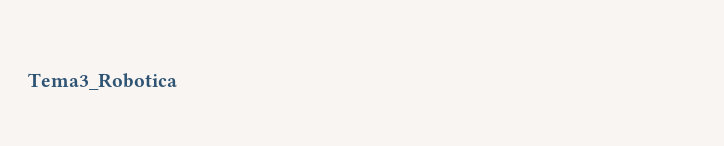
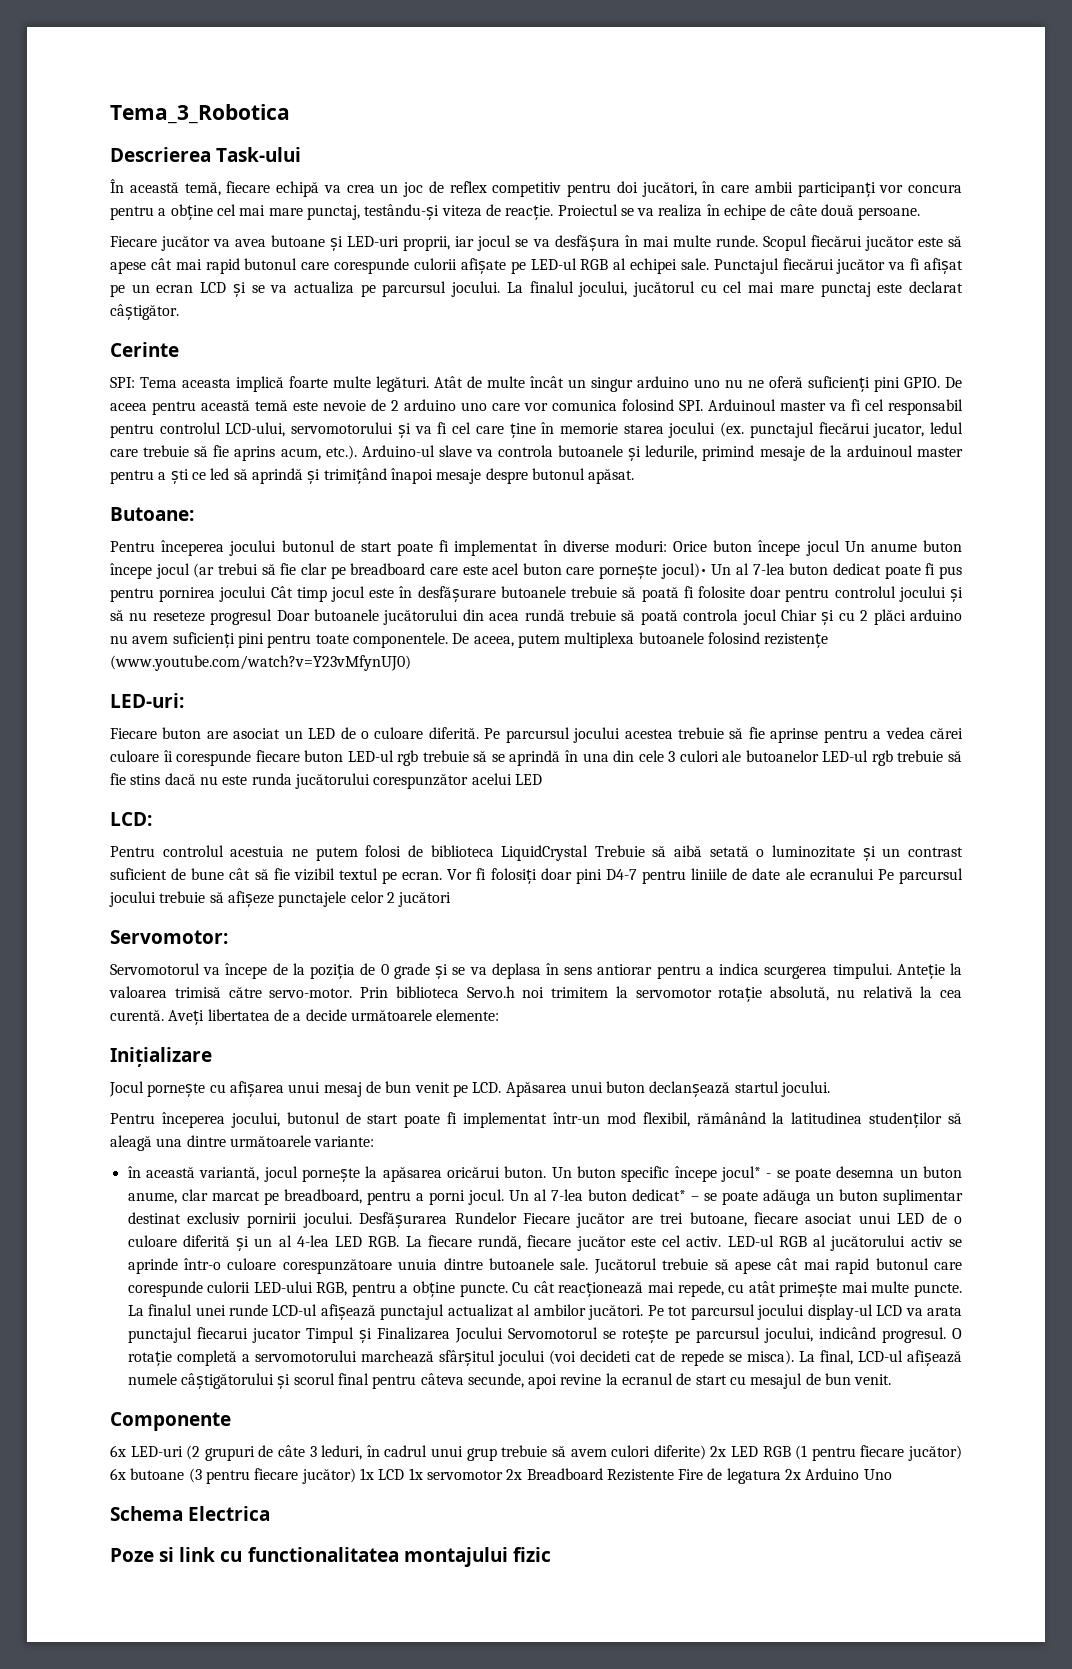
[28,73,177,90] Tema3_Robotica -> [110,104,290,124] [110,147,302,162] [110,179,962,197] [110,204,921,220] [110,235,962,251] [110,258,964,274] [110,281,963,297] [110,304,179,320] [110,342,179,357] [110,376,962,392] [110,399,963,415] [110,422,963,438] [110,445,964,461] [110,468,635,484] [110,507,194,521] [110,540,962,556] [110,563,963,579] [110,586,964,602] [110,609,962,625] [110,632,829,648] [110,655,411,671] [110,693,184,708] [110,727,964,743] [110,750,962,766] [110,773,542,789] [110,812,152,826] [110,845,963,861] [110,868,964,884] [109,891,452,907] [110,930,228,944] [110,963,963,979] [109,986,962,1002] [110,1009,500,1025] [110,1047,212,1067] [109,1081,831,1097] [110,1112,962,1128] [110,1135,375,1151] [127,1166,962,1182] [127,1189,963,1205] [127,1212,962,1228] [127,1235,963,1251] [127,1258,962,1274] [127,1281,963,1297] [127,1304,963,1320] [127,1327,963,1343] [127,1350,963,1366] [127,1373,892,1389] [110,1412,231,1431] [110,1445,962,1461] [110,1468,892,1484] [110,1506,271,1521] [110,1547,551,1567] Tema_3_Robotica // Descrierea Task-ului // În această temă, fiecare echipă va crea un joc de reflex competitiv pentru doi jucători, în care ambii participanți vor concura pentru a obține cel mai mare punctaj, testându-și viteza de reacție. Proiectul se va realiza în echipe de câte două persoane. // Fiecare jucător va avea butoane și LED-uri proprii, iar jocul se va desfășura în mai multe runde. Scopul fiecărui jucător este să apese cât mai rapid butonul care corespunde culorii afișate pe LED-ul RGB al echipei sale. Punctajul fiecărui jucător va fi afișat pe un ecran LCD și se va actualiza pe parcursul jocului. La finalul jocului, jucătorul cu cel mai mare punctaj este declarat câștigător. // Cerinte // SPI: Tema aceasta implică foarte multe legături. Atât de multe încât un singur arduino uno nu ne oferă suficienți pini GPIO. De aceea pentru această temă este nevoie de 2 arduino uno care vor comunica folosind SPI. Arduinoul master va fi cel responsabil pentru controlul LCD-ului, servomotorului și va fi cel care ține în memorie starea jocului (ex. punctajul fiecărui jucator, ledul care trebuie să fie aprins acum, etc.). Arduino-ul slave va controla butoanele și ledurile, primind mesaje de la arduinoul master pentru a ști ce led să aprindă și trimițând înapoi mesaje despre butonul apăsat. // Butoane: // Pentru începerea jocului butonul de start poate fi implementat în diverse moduri: Orice buton începe jocul Un anume buton începe jocul (ar trebui să fie clar pe breadboard care este acel buton care pornește jocul)• Un al 7-lea buton dedicat poate fi pus pentru pornirea jocului Cât timp jocul este în desfășurare butoanele trebuie să poată fi folosite doar pentru controlul jocului și să nu reseteze progresul Doar butoanele jucătorului din acea rundă trebuie să poată controla jocul Chiar și cu 2 plăci arduino nu avem suficienți pini pentru toate componentele. De aceea, putem multiplexa butoanele folosind rezistențe (www.youtube.com/watch?v=Y23vMfynUJ0) // LED-uri: // Fiecare buton are asociat un LED de o culoare diferită. Pe parcursul jocului acestea trebuie să fie aprinse pentru a vedea cărei culoare îi corespunde fiecare buton LED-ul rgb trebuie să se aprindă în una din cele 3 culori ale butoanelor LED-ul rgb trebuie să fie stins dacă nu este runda jucătorului corespunzător acelui LED // LCD: // Pentru controlul acestuia ne putem folosi de biblioteca LiquidCrystal Trebuie să aibă setată o luminozitate și un contrast suficient de bune cât să fie vizibil textul pe ecran. Vor fi folosiți doar pini D4-7 pentru liniile de date ale ecranului Pe parcursul jocului trebuie să afișeze punctajele celor 2 jucători // Servomotor: // Servomotorul va începe de la poziția de 0 grade și se va deplasa în sens antiorar pentru a indica scurgerea timpului. Anteție la valoarea trimisă către servo-motor. Prin biblioteca Servo.h noi trimitem la servomotor rotație absolută, nu relativă la cea curentă. Aveți libertatea de a decide următoarele elemente: // Inițializare // Jocul pornește cu afișarea unui mesaj de bun venit pe LCD. Apăsarea unui buton declanșează startul jocului. // Pentru începerea jocului, butonul de start poate fi implementat într-un mod flexibil, rămânând la latitudinea studenților să aleagă una dintre următoarele variante: // în această variantă, jocul pornește la apăsarea oricărui buton. Un buton specific începe jocul* - se poate desemna un buton anume, clar marcat pe breadboard, pentru a porni jocul. Un al 7-lea buton dedicat* – se poate adăuga un buton suplimentar destinat exclusiv pornirii jocului. Desfășurarea Rundelor Fiecare jucător are trei butoane, fiecare asociat unui LED de o culoare diferită și un al 4-lea LED RGB. La fiecare rundă, fiecare jucător este cel activ. LED-ul RGB al jucătorului activ se aprinde într-o culoare corespunzătoare unuia dintre butoanele sale. Jucătorul trebuie să apese cât mai rapid butonul care corespunde culorii LED-ului RGB, pentru a obține puncte. Cu cât reacționează mai repede, cu atât primește mai multe puncte. La finalul unei runde LCD-ul afișează punctajul actualizat al ambilor jucători. Pe tot parcursul jocului display-ul LCD va arata punctajul fiecarui jucator Timpul și Finalizarea Jocului Servomotorul se rotește pe parcursul jocului, indicând progresul. O rotație completă a servomotorului marchează sfârșitul jocului (voi decideti cat de repede se misca). La final, LCD-ul afișează numele câștigătorului și scorul final pentru câteva secunde, apoi revine la ecranul de start cu mesajul de bun venit. // Componente // 6x LED-uri (2 grupuri de câte 3 leduri, în cadrul unui grup trebuie să avem culori diferite) 2x LED RGB (1 pentru fiecare jucător) 6x butoane (3 pentru fiecare jucător) 1x LCD 1x servomotor 2x Breadboard Rezistente Fire de legatura 2x Arduino Uno // Schema Electrica // Poze si link cu functionalitatea montajului fizic

